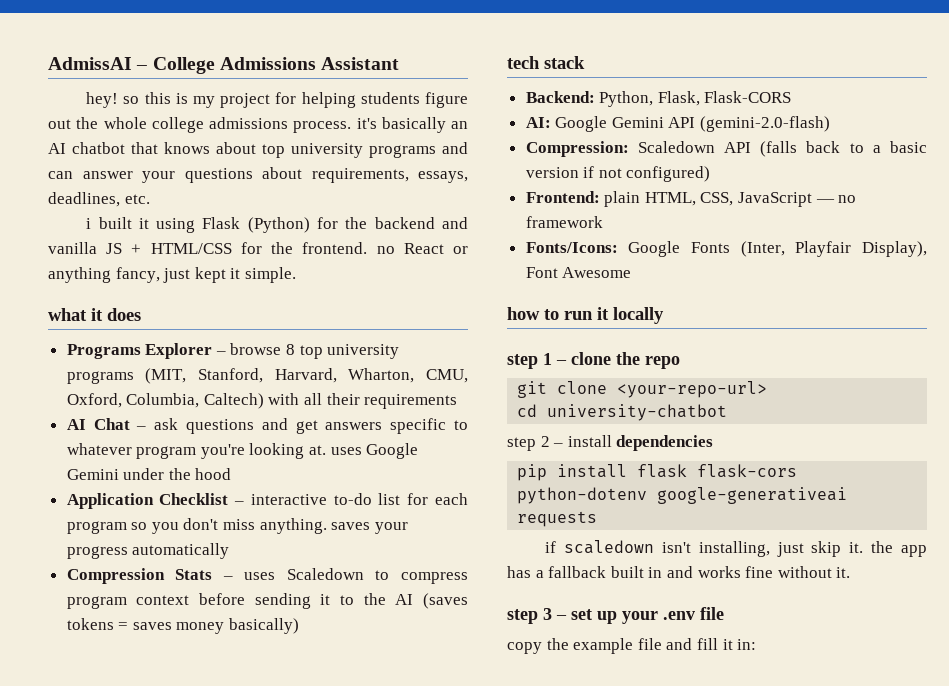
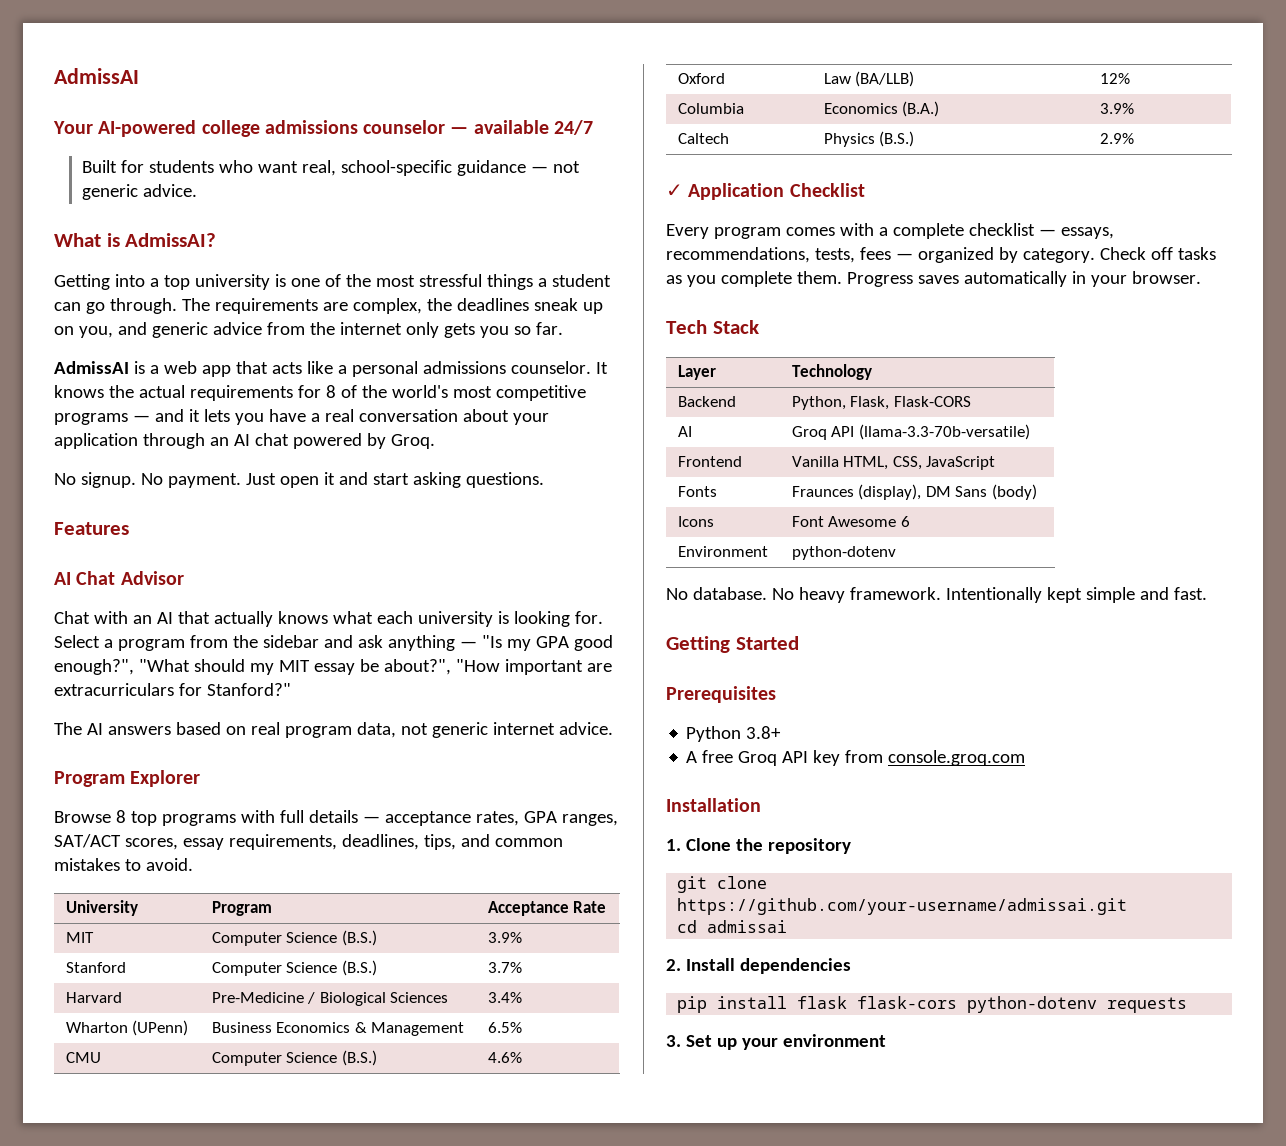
[48,57,400,74] [86,92,468,108] [48,117,468,133] [48,142,468,158] [48,167,468,183] [48,192,150,207] [86,217,469,233] [48,242,469,254] [48,267,296,283] [48,308,141,321] [66,343,400,359] [66,368,468,384] [66,393,458,409] [66,418,469,434] [66,443,419,459] [66,468,232,480] [66,493,469,509] [66,518,408,534] [66,543,230,559] [66,568,469,584] [66,593,469,609] [66,618,300,634] [507,56,585,69] [525,91,792,107] [525,116,831,132] [525,141,928,157] [525,166,711,182] [525,191,857,207] [525,216,603,228] [525,241,927,257] [525,267,632,278] [507,307,664,324] [507,352,680,369] AdmissAI – College Admissions Assistant // hey! so this is my project for helping students figure out the whole college admissions process. it's basically an AI chatbot that knows about top university programs and can answer your questions about requirements, essays, deadlines, etc. // i built it using Flask (Python) for the backend and vanilla JS + HTML/CSS for the frontend. no React or anything fancy, just kept it simple. // what it does // Programs Explorer – browse 8 top university programs (MIT, Stanford, Harvard, Wharton, CMU, Oxford, Columbia, Caltech) with all their requirements // AI Chat – ask questions and get answers specific to whatever program you're looking at. uses Google Gemini under the hood // Application Checklist – interactive to-do list for each program so you don't miss anything. saves your progress automatically // Compression Stats – uses Scaledown to compress program context before sending it to the AI (saves tokens = saves money basically) // tech stack // Backend: Python, Flask, Flask-CORS // AI: Google Gemini API (gemini-2.0-flash) // Compression: Scaledown API (falls back to a basic version if not configured) // Frontend: plain HTML, CSS, JavaScript — no framework // Fonts/Icons: Google Fonts (Inter, Playfair Display), Font Awesome // how to run it locally // step 1 – clone the repo -> [54,68,139,84] [53,120,593,137] [82,160,581,176] [82,184,198,200] [54,233,217,247] [54,274,611,290] [54,298,603,314] [54,322,563,338] [54,361,608,377] [54,385,586,401] [54,409,549,425] [54,433,435,449] [54,472,544,488] [54,522,129,535] [54,571,184,585] [54,611,603,627] [54,635,613,651] [54,659,612,675] [54,683,291,696] [54,722,613,738] [54,770,201,787] [54,810,618,826] [54,834,563,850] [54,858,193,871] [65,900,138,916] [211,901,272,916] [487,901,607,916] [65,932,94,943] [211,930,377,946] [487,932,522,943] [65,962,126,973] [211,960,377,976] [487,962,522,973] [65,992,122,1003] [211,992,449,1006] [487,992,522,1003] [65,1020,189,1036] [211,1022,465,1036] [487,1022,522,1033] [65,1052,101,1063] [211,1050,377,1066] [487,1052,522,1063] [677,73,725,84] [823,71,915,87] [1099,73,1130,84] [677,103,744,114] [823,101,940,117] [1099,103,1134,114] [677,133,729,144] [823,131,915,147] [1099,133,1134,144] [666,183,865,200] [666,223,1114,239] [666,247,1216,263] [666,271,1201,287] [666,320,759,334] [677,365,716,380] [791,364,872,380] [677,396,736,407] [791,396,971,410] [677,426,692,437] [791,424,1030,440] [677,456,742,467] [791,456,996,470] [677,486,717,497] [791,484,1037,500] [677,516,714,527] [791,516,910,527] [677,546,768,557] [791,546,896,560] [666,587,1207,603] [666,636,799,653] [666,686,776,703] [686,726,782,742] [686,750,1026,766] [666,798,761,812] [666,838,851,854] AdmissAI // Your AI-powered college admissions counselor — available 24/7 // Built for students who want real, school-specific guidance — not generic advice. // What is AdmissAI? // Getting into a top university is one of the most stressful things a student can go through. The requirements are complex, the deadlines sneak up on you, and generic advice from the internet only gets you so far. // AdmissAI is a web app that acts like a personal admissions counselor. It knows the actual requirements for 8 of the world's most competitive programs — and it lets you have a real conversation about your application through an AI chat powered by Groq. // No signup. No payment. Just open it and start asking questions. // Features // AI Chat Advisor // Chat with an AI that actually knows what each university is looking for. Select a program from the sidebar and ask anything — "Is my GPA good enough?", "What should my MIT essay be about?", "How important are extracurriculars for Stanford?" // The AI answers based on real program data, not generic internet advice. // Program Explorer // Browse 8 top programs with full details — acceptance rates, GPA ranges, SAT/ACT scores, essay requirements, deadlines, tips, and common mistakes to avoid. // University | Program | Acceptance Rate // MIT | Computer Science (B.S.) | 3.9% // Stanford | Computer Science (B.S.) | 3.7% // Harvard | Pre-Medicine / Biological Sciences | 3.4% // Wharton (UPenn) | Business Economics & Management | 6.5% // CMU | Computer Science (B.S.) | 4.6% // Oxford | Law (BA/LLB) | 12% // Columbia | Economics (B.A.) | 3.9% // Caltech | Physics (B.S.) | 2.9% // ✓ Application Checklist // Every program comes with a complete checklist — essays, recommendations, tests, fees — organized by category. Check off tasks as you complete them. Progress saves automatically in your browser. // Tech Stack // Layer | Technology // Backend | Python, Flask, Flask-CORS // AI | Groq API (llama-3.3-70b-versatile) // Frontend | Vanilla HTML, CSS, JavaScript // Fonts | Fraunces (display), DM Sans (body) // Icons | Font Awesome 6 // Environment | python-dotenv // No database. No heavy framework. Intentionally kept simple and fast. // Getting Started // Prerequisites // Python 3.8+ // A free Groq API key from console.groq.com // Installation // 1. Clone the repository
[617,381,768,398] <your-repo-url> -> [677,898,1128,915] https://github.com/your-username/admissai.git
[547,404,728,421] [507,435,612,451] university-chatbot // step 2 – install -> [707,920,788,933] [666,958,735,971] admissai // 2. Install
[657,487,848,504] google-generativeai -> (1098, 1004) none
[545,540,927,557] [507,566,851,578] [507,607,724,624] [507,638,757,654] if scaledown isn't installing, just skip it. the app has a fallback built in and works fine without it. // step 3 – set up your .env file // copy the example file and fill it in: -> [666,1034,886,1050] 3. Set up your environment

